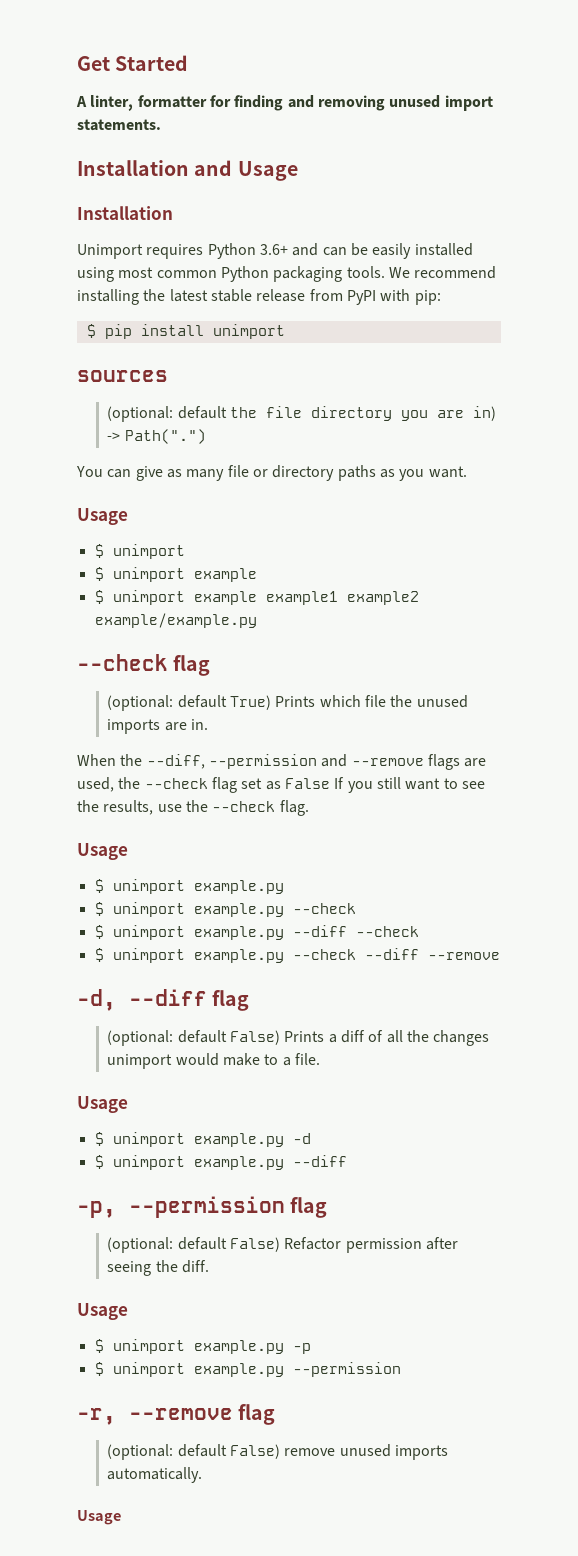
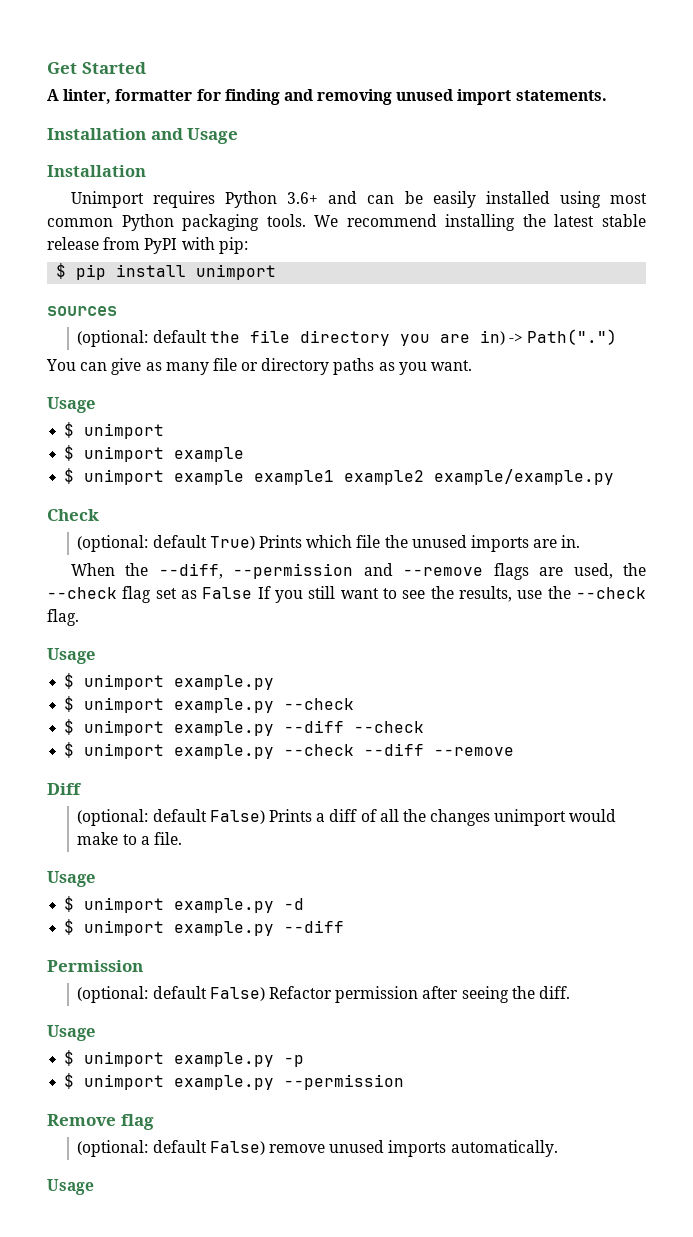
[77,654,211,676] --check flag -> [47,509,99,521] Check
[77,989,250,1011] -d, --diff flag -> [47,783,82,795] Diff
[77,1196,328,1218] -p, --permission flag -> [47,960,143,972] Permission
[77,1408,233,1425] -r, --remove -> [47,1114,116,1126] Remove

